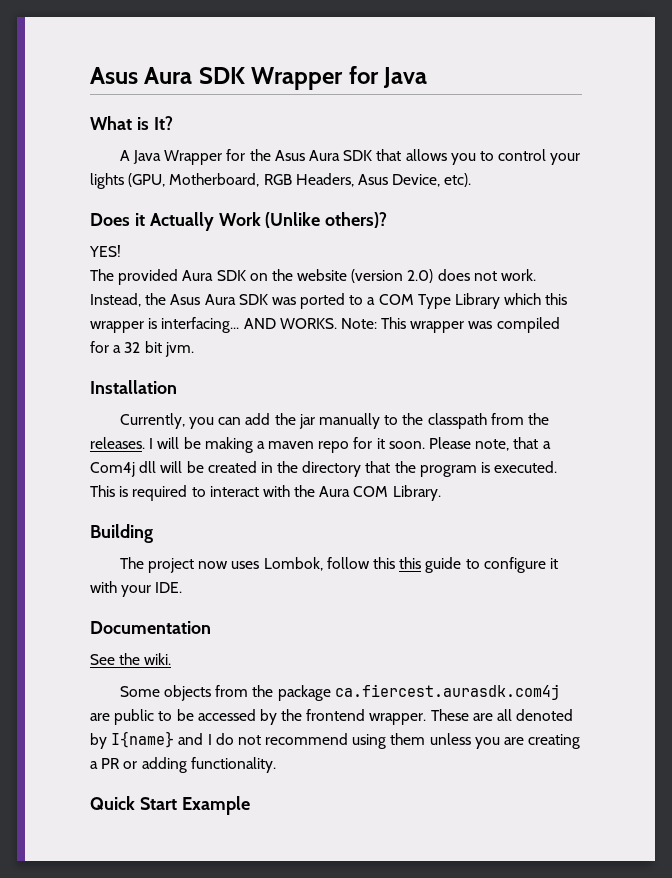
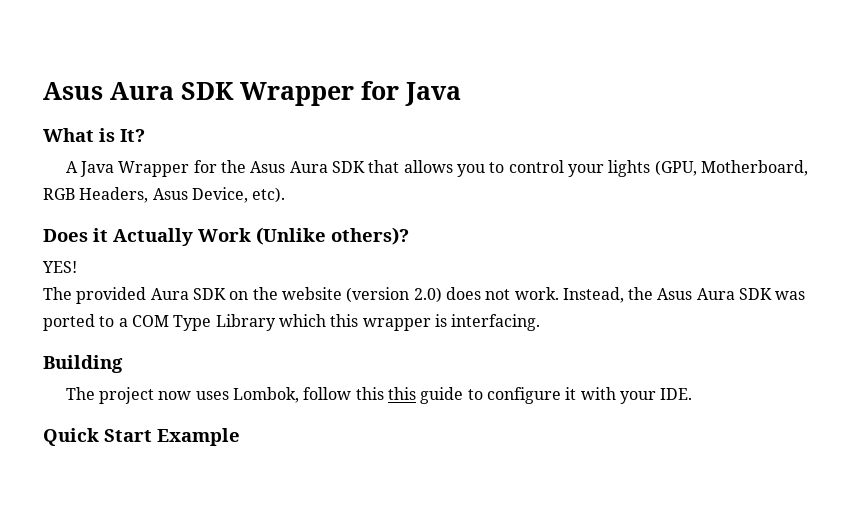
[161,317,560,333] [90,341,194,357] [90,380,177,394] [119,413,549,429] [90,437,551,453] [90,461,558,477] [90,485,441,501] interfacing... AND WORKS. Note: This wrapper was compiled for a 32 bit jvm. // Installation // Currently, you can add the jar manually to the classpath from the releases. I will be making a maven repo for it soon. Please note, that a Com4j dll will be created in the directory that the program is executed. This is required to interact with the Aura COM Library. -> [451,314,541,331] interfacing.
[90,621,211,634] [90,653,172,665] [119,684,560,701] [90,709,574,725] [90,731,581,749] [90,757,276,773] // Documentation // See the wiki. // Some objects from the package ca.fiercest.aurasdk.com4j are public to be accessed by the frontend wrapper. These are all denoted by I{name} and I do not recommend using them unless you are creating a PR or adding functionality. -> (693, 394) none

